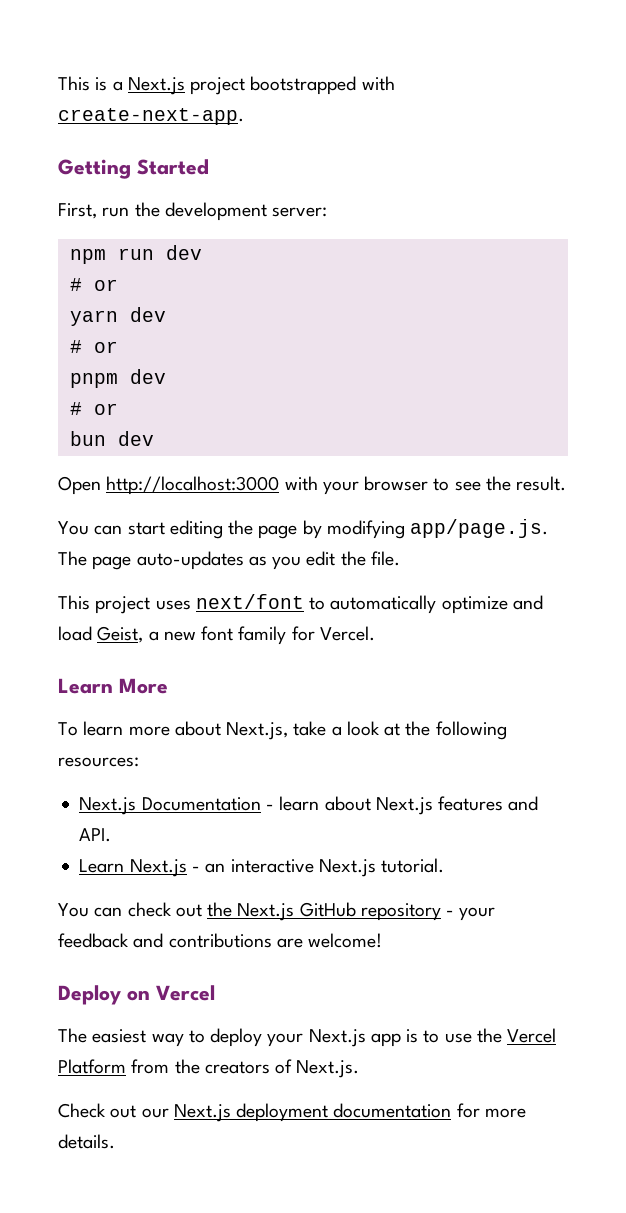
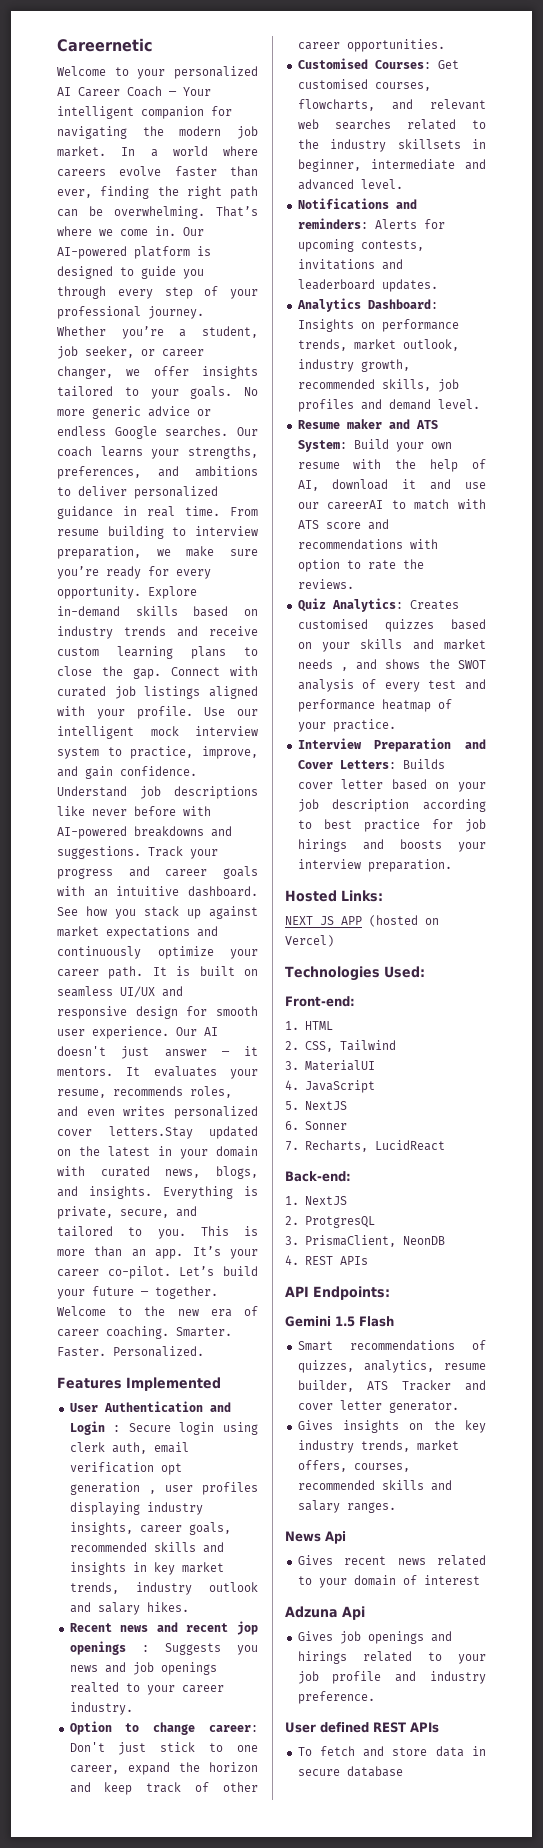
[58,76,395,95] [58,108,244,125] [58,159,209,179] [58,202,328,221] [69,245,202,264] [69,278,118,291] [69,307,166,326] [69,340,118,353] [69,369,166,388] [69,402,118,415] [69,431,154,446] [58,476,567,495] [58,519,549,539] [58,551,400,570] [58,594,543,614] [58,626,375,645] [58,678,168,694] [58,721,507,740] [58,757,139,767] [79,796,539,815] [79,828,112,842] [79,858,445,877] [58,902,496,921] [58,933,383,948] [58,985,215,1005] [58,1028,557,1047] [58,1059,360,1078] [58,1103,526,1122] [58,1134,115,1149] This is a Next.js project bootstrapped with create-next-app. // Getting Started // First, run the development server: // npm run dev // # or // yarn dev // # or // pnpm dev // # or // bun dev // Open http://localhost:3000 with your browser to see the result. // You can start editing the page by modifying app/page.js. The page auto-updates as you edit the file. // This project uses next/font to automatically optimize and load Geist, a new font family for Vercel. // Learn More // To learn more about Next.js, take a look at the following resources: // Next.js Documentation - learn about Next.js features and API. // Learn Next.js - an interactive Next.js tutorial. // You can check out the Next.js GitHub repository - your feedback and contributions are welcome! // Deploy on Vercel // The easiest way to deploy your Next.js app is to use the Vercel Platform from the creators of Next.js. // Check out our Next.js deployment documentation for more details. -> [57,38,153,52] [57,66,258,79] [57,86,211,97] [57,106,232,119] [57,126,258,139] [57,146,258,157] [57,166,258,177] [57,186,258,199] [57,206,258,219] [57,226,204,236] [57,246,211,259] [57,266,204,279] [57,286,258,299] [57,306,204,319] [57,326,258,339] [57,346,204,359] [57,366,258,379] [57,386,258,399] [57,406,211,419] [57,426,258,439] [57,446,258,459] [57,466,258,479] [57,486,218,499] [57,506,258,519] [57,526,258,539] [57,546,258,559] [57,566,211,579] [57,586,197,599] [57,606,258,617] [57,626,258,639] [57,646,258,659] [57,666,258,679] [57,686,258,699] [57,706,258,719] [57,726,258,739] [57,746,258,759] [57,766,197,779] [57,786,258,799] [57,806,211,816] [57,826,232,839] [57,846,218,859] [57,866,258,879] [57,886,258,897] [57,906,258,919] [57,926,218,939] [57,946,258,959] [57,966,258,979] [57,986,183,998] [57,1006,258,1019] [57,1026,218,1039] [57,1046,258,1059] [57,1066,258,1079] [57,1086,232,1098] [57,1106,258,1119] [57,1126,258,1139] [57,1146,258,1159] [57,1166,258,1179] [57,1186,258,1199] [57,1206,197,1219] [57,1226,258,1239] [57,1246,258,1259] [57,1266,258,1279] [57,1286,218,1299] [57,1306,258,1317] [57,1326,232,1339] [57,1346,204,1357] [57,1377,221,1391] [69,1401,231,1412] [69,1421,258,1435] [69,1442,189,1454] [69,1462,182,1475] [69,1482,258,1495] [69,1502,203,1515] [69,1522,231,1535] [69,1542,224,1553] [69,1562,224,1575] [69,1582,258,1595] [69,1602,189,1615] [69,1621,258,1635] [69,1641,258,1655] [69,1662,217,1675] [69,1682,224,1695] [69,1702,133,1715] [69,1721,258,1735] [69,1742,258,1755] [69,1762,258,1775] [69,1782,258,1795] [297,39,445,52] [297,58,459,69] [297,79,431,91] [297,99,486,111] [297,119,486,130] [297,139,486,152] [297,159,486,172] [297,179,403,190] [297,198,417,209] [297,218,445,229] [297,239,424,252] [297,259,403,270] [297,279,438,292] [296,298,438,312] [297,319,459,332] [297,339,459,351] [297,359,410,372] [297,379,459,392] [297,399,480,412] [297,419,438,429] [297,439,452,452] [297,459,486,472] [297,479,486,491] [297,499,486,510] [297,519,389,530] [297,539,438,550] [297,559,424,572] [297,579,354,589] [297,598,459,612] [297,619,486,632] [297,639,486,652] [297,659,486,671] [297,679,486,692] [297,699,452,712] [297,719,396,732] [297,738,486,752] [297,759,445,769] [297,779,486,792] [297,799,486,812] [297,819,486,832] [297,839,486,852] [297,859,452,872] [285,890,383,902] [285,915,439,927] [285,935,334,947] [285,966,425,981] [285,996,355,1007] [285,1021,333,1030] [285,1040,396,1052] [285,1060,375,1071] [285,1080,375,1093] [285,1101,347,1110] [285,1121,347,1130] [285,1140,445,1152] [285,1171,351,1182] [285,1196,347,1205] [285,1216,375,1228] [285,1235,445,1247] [285,1255,368,1265] [285,1286,390,1300] [285,1316,394,1327] [297,1340,486,1351] [297,1360,486,1373] [297,1380,486,1392] [297,1400,459,1413] [297,1420,486,1433] [297,1440,459,1453] [297,1460,410,1472] [297,1480,452,1491] [297,1500,396,1513] [285,1531,346,1544] [297,1555,486,1566] [297,1575,480,1588] [285,1606,365,1620] [297,1631,452,1644] [297,1651,486,1664] [297,1671,486,1684] [297,1691,375,1704] [285,1722,439,1733] [297,1746,486,1757] [297,1766,403,1777] Careernetic // Welcome to your personalized AI Career Coach — Your intelligent companion for navigating the modern job market. In a world where careers evolve faster than ever, finding the right path can be overwhelming. That’s where we come in. Our AI-powered platform is designed to guide you through every step of your professional journey. Whether you’re a student, job seeker, or career changer, we offer insights tailored to your goals. No more generic advice or endless Google searches. Our coach learns your strengths, preferences, and ambitions to deliver personalized guidance in real time. From resume building to interview preparation, we make sure you’re ready for every opportunity. Explore in-demand skills based on industry trends and receive custom learning plans to close the gap. Connect with curated job listings aligned with your profile. Use our intelligent mock interview system to practice, improve, and gain confidence. Understand job descriptions like never before with AI-powered breakdowns and suggestions. Track your progress and career goals with an intuitive dashboard. See how you stack up against market expectations and continuously optimize your career path. It is built on seamless UI/UX and responsive design for smooth user experience. Our AI doesn't just answer — it mentors. It evaluates your resume, recommends roles, and even writes personalized cover letters.Stay updated on the latest in your domain with curated news, blogs, and insights. Everything is private, secure, and tailored to you. This is more than an app. It’s your career co-pilot. Let’s build your future — together. Welcome to the new era of career coaching. Smarter. Faster. Personalized. // Features Implemented // User Authentication and Login : Secure login using clerk auth, email verification opt generation , user profiles displaying industry insights, career goals, recommended skills and insights in key market trends, industry outlook and salary hikes. // Recent news and recent jop openings : Suggests you news and job openings realted to your career industry. // Option to change career: Don't just stick to one career, expand the horizon and keep track of other career opportunities. // Customised Courses: Get customised courses, flowcharts, and relevant web searches related to the industry skillsets in beginner, intermediate and advanced level. // Notifications and reminders: Alerts for upcoming contests, invitations and leaderboard updates. // Analytics Dashboard: Insights on performance trends, market outlook, industry growth, recommended skills, job profiles and demand level. // Resume maker and ATS System: Build your own resume with the help of AI, download it and use our careerAI to match with ATS score and recommendations with option to rate the reviews. // Quiz Analytics: Creates customised quizzes based on your skills and market needs , and shows the SWOT analysis of every test and performance heatmap of your practice. // Interview Preparation and Cover Letters: Builds cover letter based on your job description according to best practice for job hirings and boosts your interview preparation. // Hosted Links: // NEXT JS APP (hosted on Vercel) // Technologies Used: // Front-end: // 1. HTML // 2. CSS, Tailwind // 3. MaterialUI // 4. JavaScript // 5. NextJS // 6. Sonner // 7. Recharts, LucidReact // Back-end: // 1. NextJS // 2. ProtgresQL // 3. PrismaClient, NeonDB // 4. REST APIs // API Endpoints: // Gemini 1.5 Flash // Smart recommendations of quizzes, analytics, resume builder, ATS Tracker and cover letter generator. // Gives insights on the key industry trends, market offers, courses, recommended skills and salary ranges. // News Api // Gives recent news related to your domain of interest // Adzuna Api // Gives job openings and hirings related to your job profile and industry preference. // User defined REST APIs // To fetch and store data in secure database

